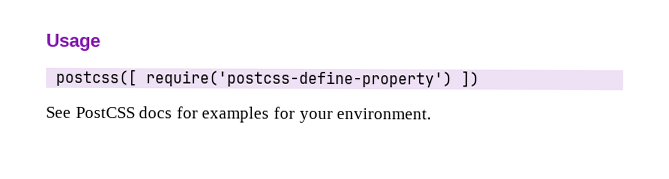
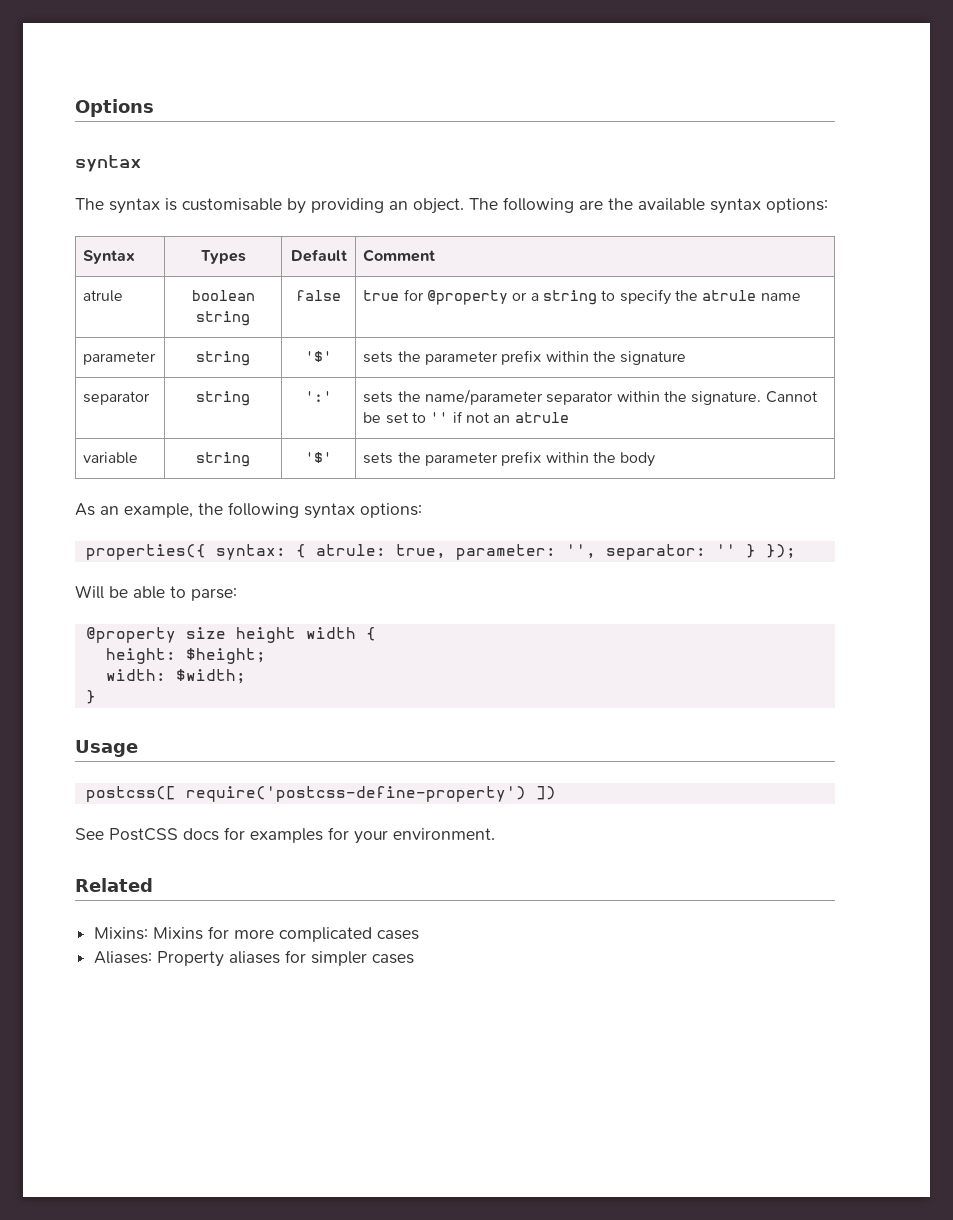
(46, 42) none -> [75,99,154,117] [75,155,141,172] [75,197,828,214] [83,250,136,264] [200,250,246,264] [290,249,347,262] [363,249,436,262] [83,290,124,302] [191,290,255,301] [196,311,250,326] [296,290,341,301] [363,289,801,305] [83,351,157,365] [196,351,250,366] [305,351,332,362] [363,350,687,365] [83,391,151,405] [196,391,250,406] [305,391,332,402] [363,389,818,405] [363,411,569,424] [83,452,139,464] [196,452,250,467] [305,452,332,463] [363,451,656,467] [75,502,422,519] [85,544,796,560] [75,585,237,601] [85,627,376,643] [105,648,266,664] [105,669,246,684] [85,690,96,704] Options // syntax // The syntax is customisable by providing an object. The following are the available syntax options: // Syntax | Types | Default | Comment // atrule | boolean string | false | true for @property or a string to specify the atrule name // parameter | string | '$' | sets the parameter prefix within the signature // separator | string | ':' | sets the name/parameter separator within the signature. Cannot be set to '' if not an atrule // variable | string | '$' | sets the parameter prefix within the body // As an example, the following syntax options: // properties({ syntax: { atrule: true, parameter: '', separator: '' } }); // Will be able to parse: // @property size height width { // height: $height; // width: $width; // } //
(432, 114) none -> [75,878,153,892] [94,926,420,942] [94,950,415,967] // Related // Mixins: Mixins for more complicated cases // Aliases: Property aliases for simpler cases

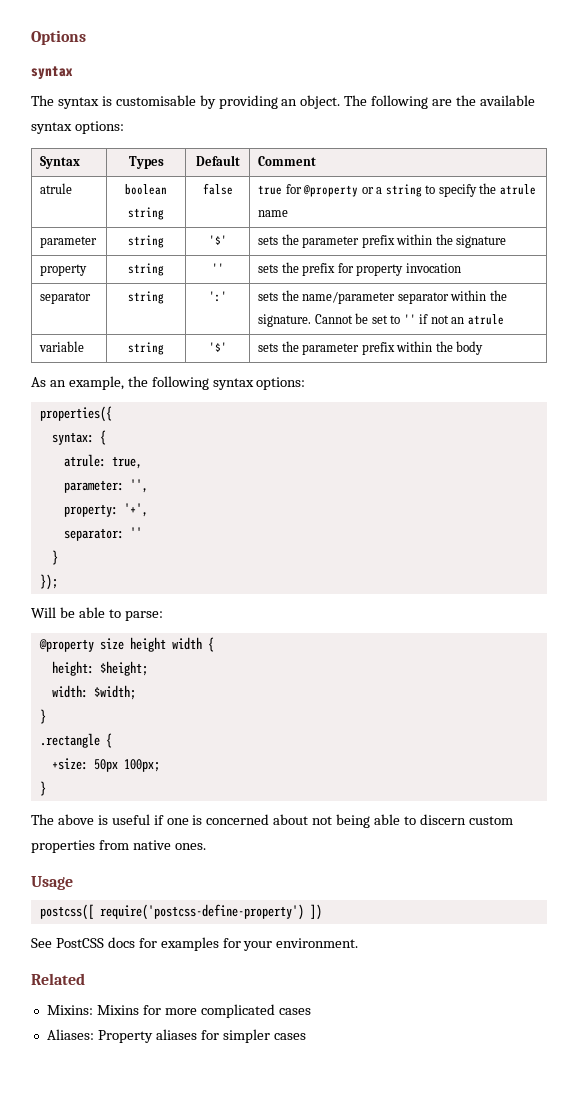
(687, 358) none -> [40,264,88,276] [128,263,164,276] [211,263,224,273] [258,262,461,276] // property | string | '' | sets the prefix for property invocation
(206, 552) none -> (112, 414) //
(306, 551) none -> (106, 437) //
(446, 551) none -> (142, 462) //
(596, 551) none -> [63,503,148,517] // property: '+', //
[745,544,756,558] } -> [51,550,58,565] // } //
(96, 697) none -> [39,733,112,748] [51,758,160,772] [39,781,46,796] [31,814,513,828] [31,840,206,853] // .rectangle { // +size: 50px 100px; // } // The above is useful if one is concerned about not being able to discern custom properties from native ones.

